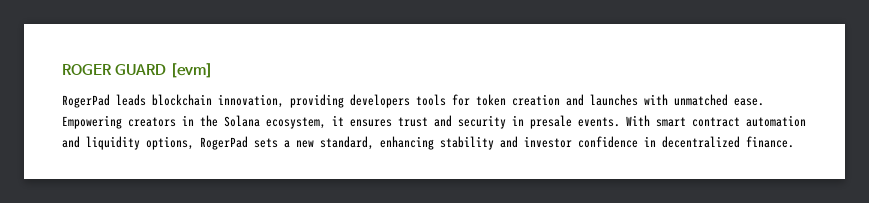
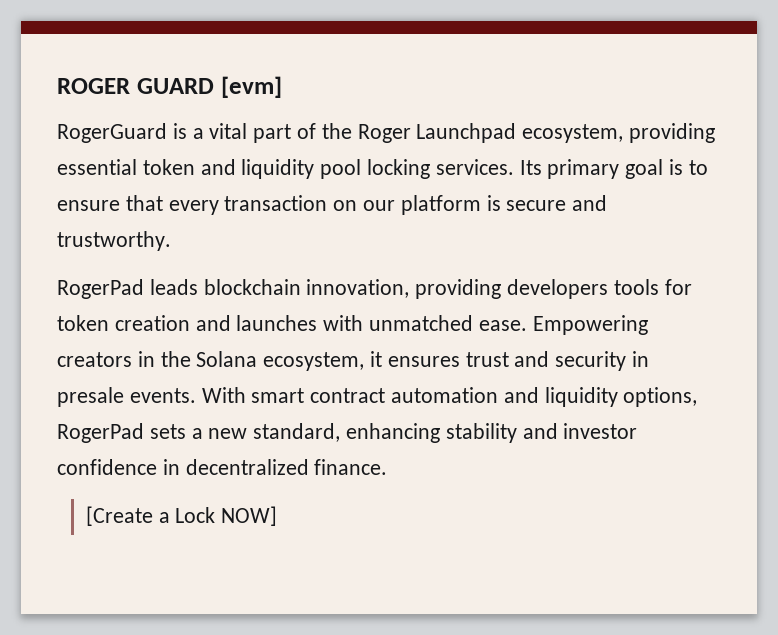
(213, 70) none -> [57,123,716,143] [57,159,708,179] [57,195,608,215] [57,231,171,251] // RogerGuard is a vital part of the Roger Launchpad ecosystem, providing essential token and liquidity pool locking services. Its primary goal is to ensure that every transaction on our platform is secure and trustworthy.
(794, 142) none -> [85,506,278,526] // [Create a Lock NOW]

